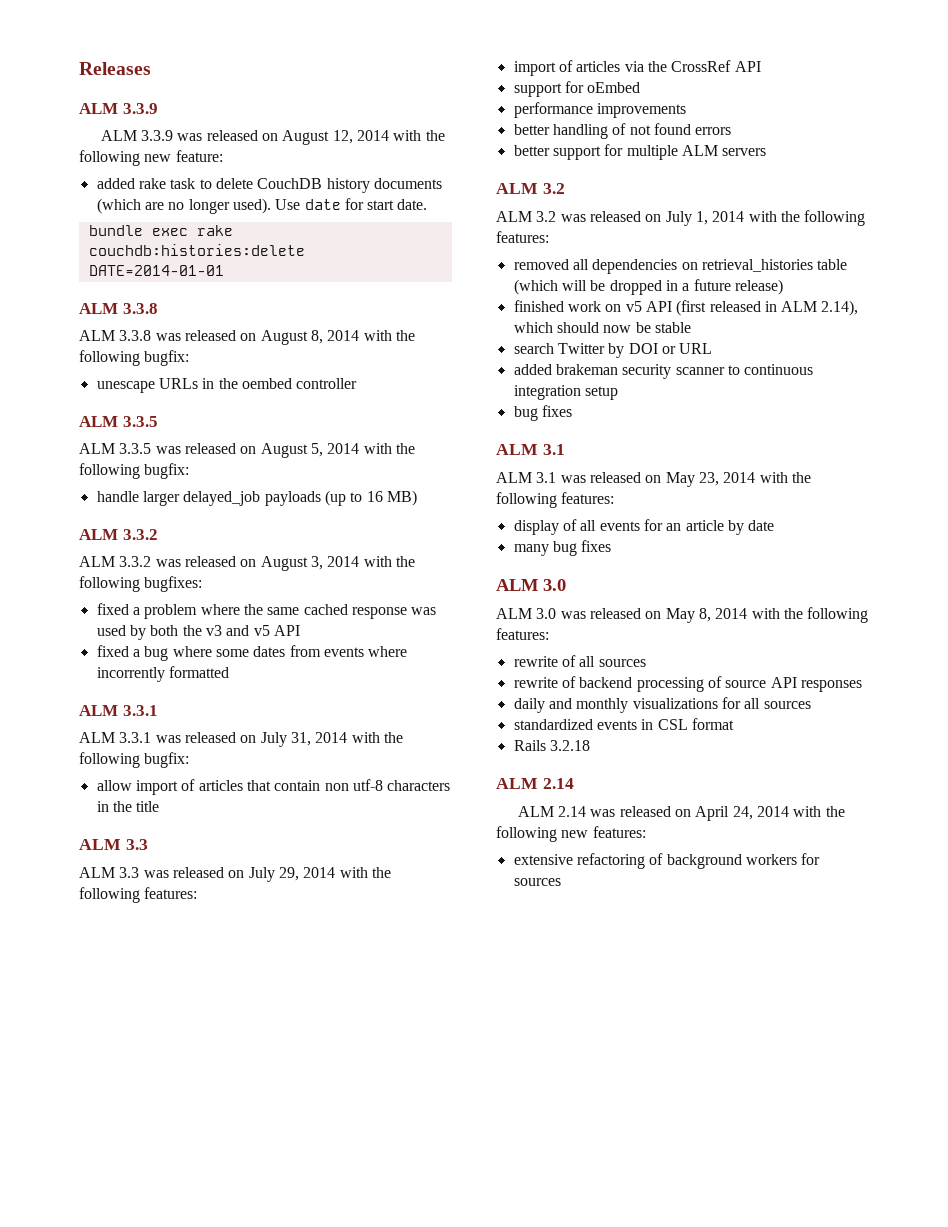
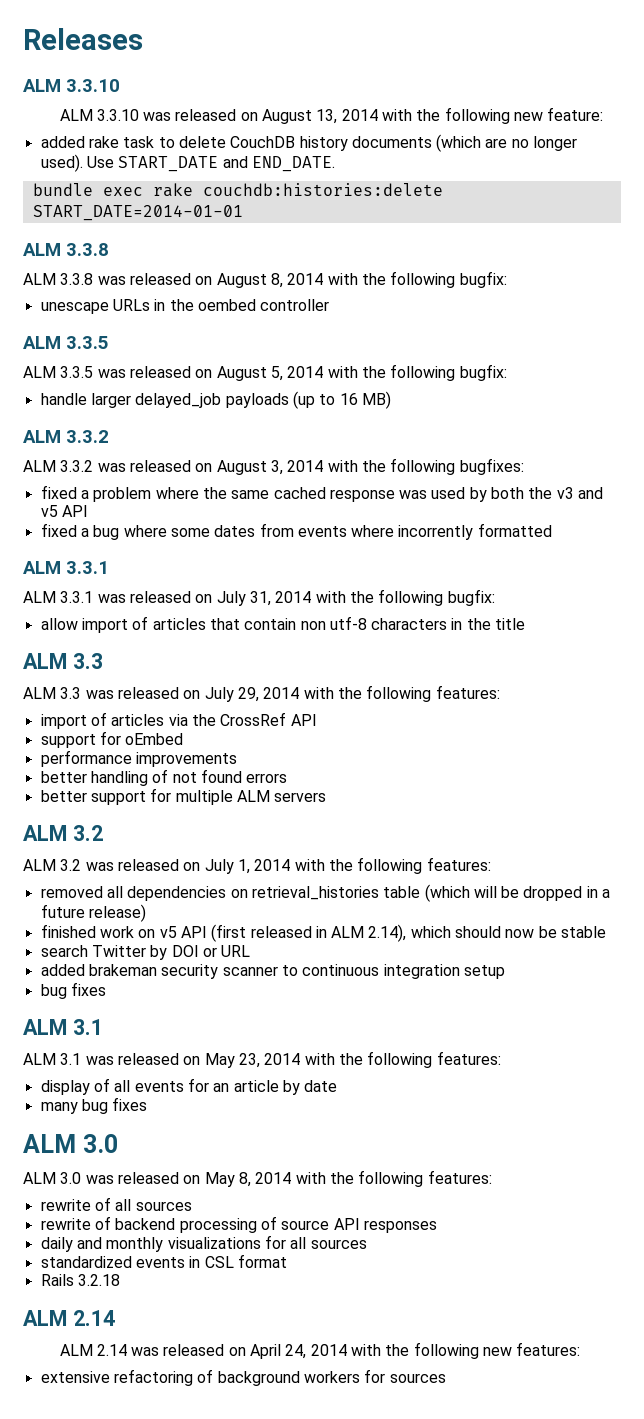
[122,103,158,114] [100,130,353,145] 3.3.9 // ALM 3.3.9 was released on August 12, -> [66,79,120,92] [59,109,338,124] 3.3.10 // ALM 3.3.10 was released on August 13,
[304,198,428,210] date for start date. -> [118,156,335,172] START_DATE and END_DATE.
[88,265,224,276] DATE=2014-01-01 -> [32,205,243,221] START_DATE=2014-01-01

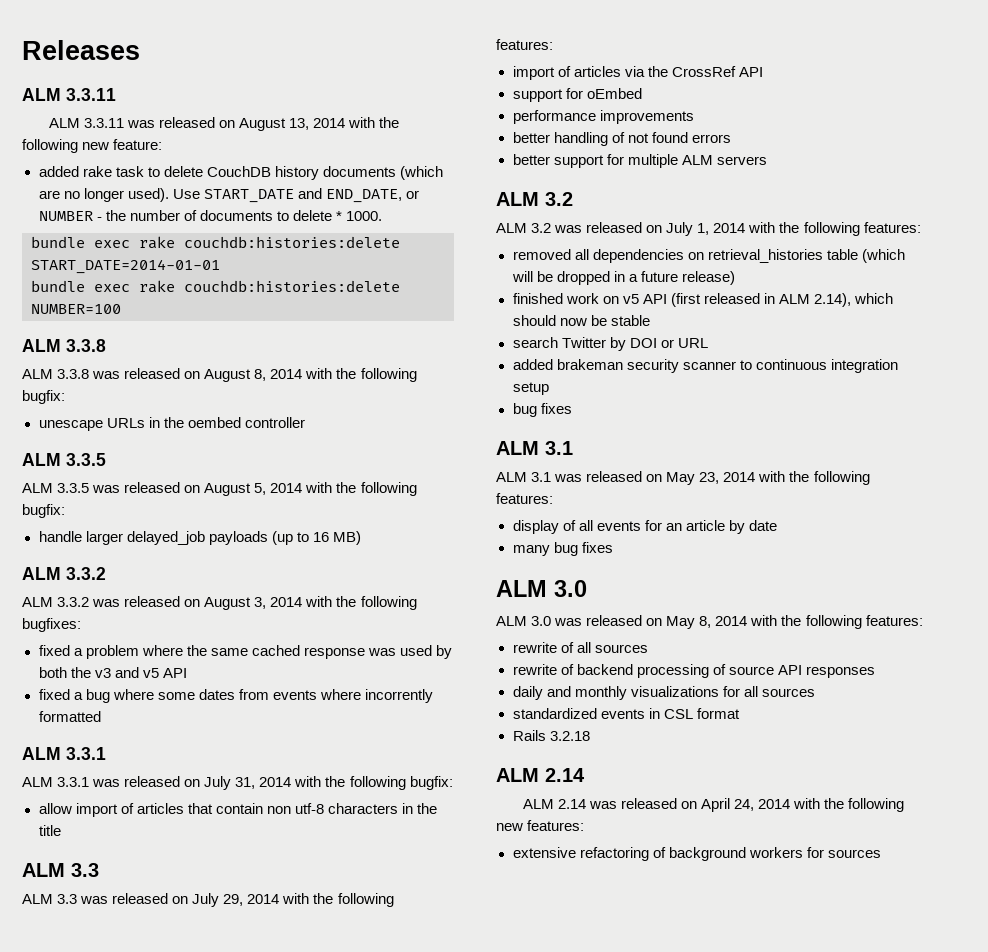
[66,79,120,92] [59,109,139,121] 3.3.10 // ALM 3.3.10 -> [66,88,116,101] [48,118,124,128] 3.3.11 // ALM 3.3.11
[251,156,335,172] END_DATE. -> [325,189,419,203] [38,210,382,221] END_DATE, or NUMBER - the number of documents to delete * 1000.
(243, 213) none -> [31,280,400,293] [31,304,121,314] // bundle exec rake couchdb:histories:delete NUMBER=100

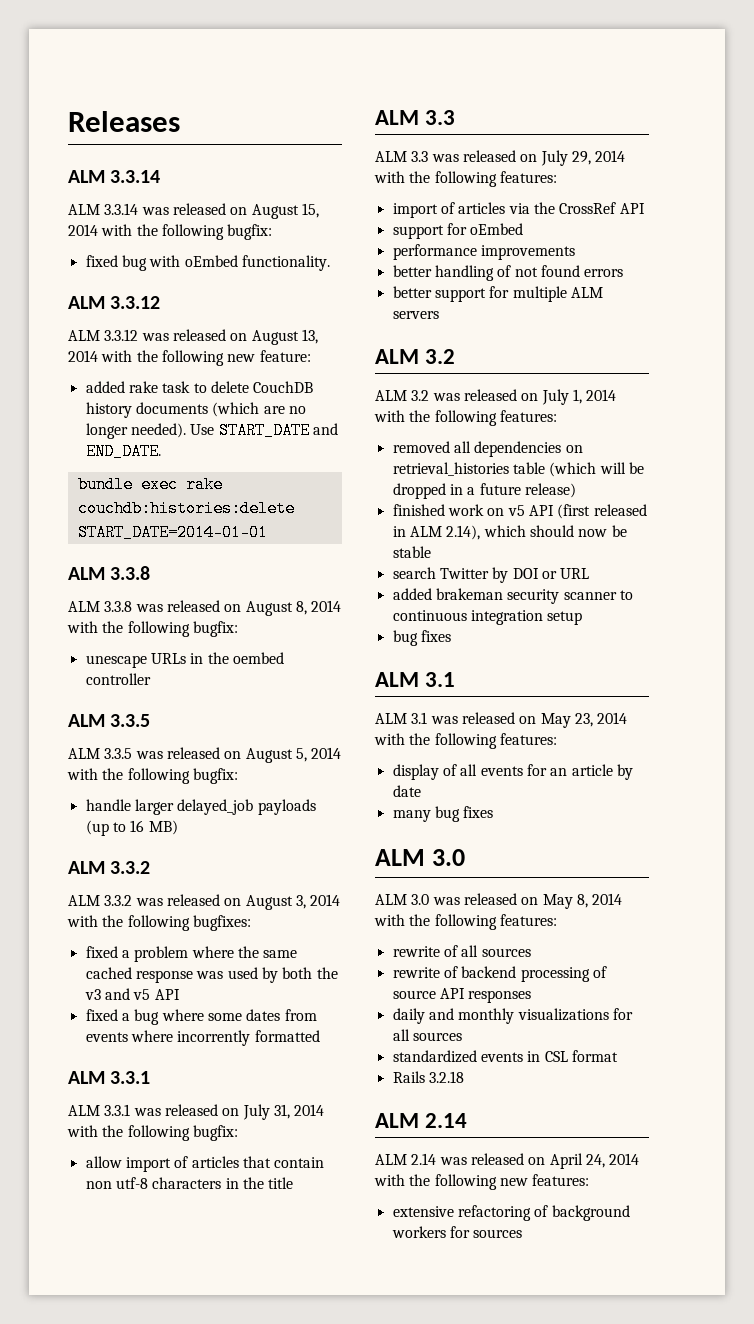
[66,88,116,101] [48,118,124,128] 3.3.11 // ALM 3.3.11 -> [110,170,161,183] [68,203,319,219] [68,224,273,240] [85,255,330,271] [68,296,161,309] [68,329,139,341] 3.3.14 // ALM 3.3.14 was released on August 15, 2014 with the following bugfix: // fixed bug with oEmbed functionality. // ALM 3.3.12 // ALM 3.3.12
[127,188,169,202] used). -> [130,423,186,438] needed).
[325,189,419,203] [38,210,382,221] END_DATE, or NUMBER - the number of documents to delete * 1000. -> [85,443,161,460] END_DATE.
[31,280,400,293] [31,304,121,314] // bundle exec rake couchdb:histories:delete NUMBER=100 -> (268, 532) none

